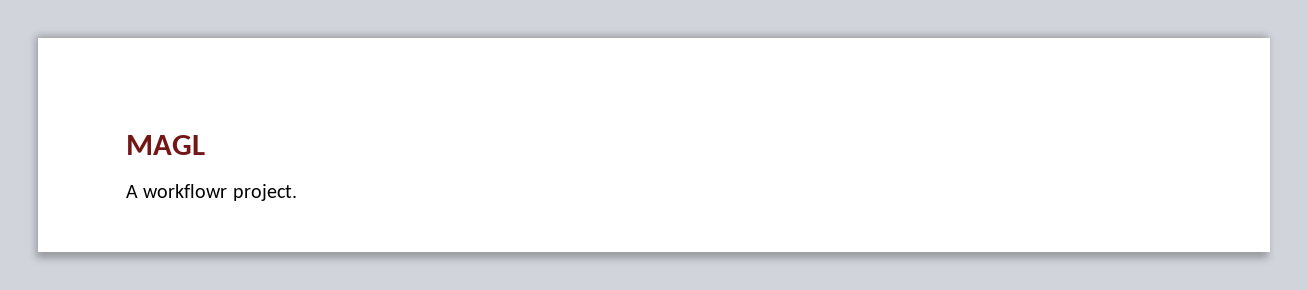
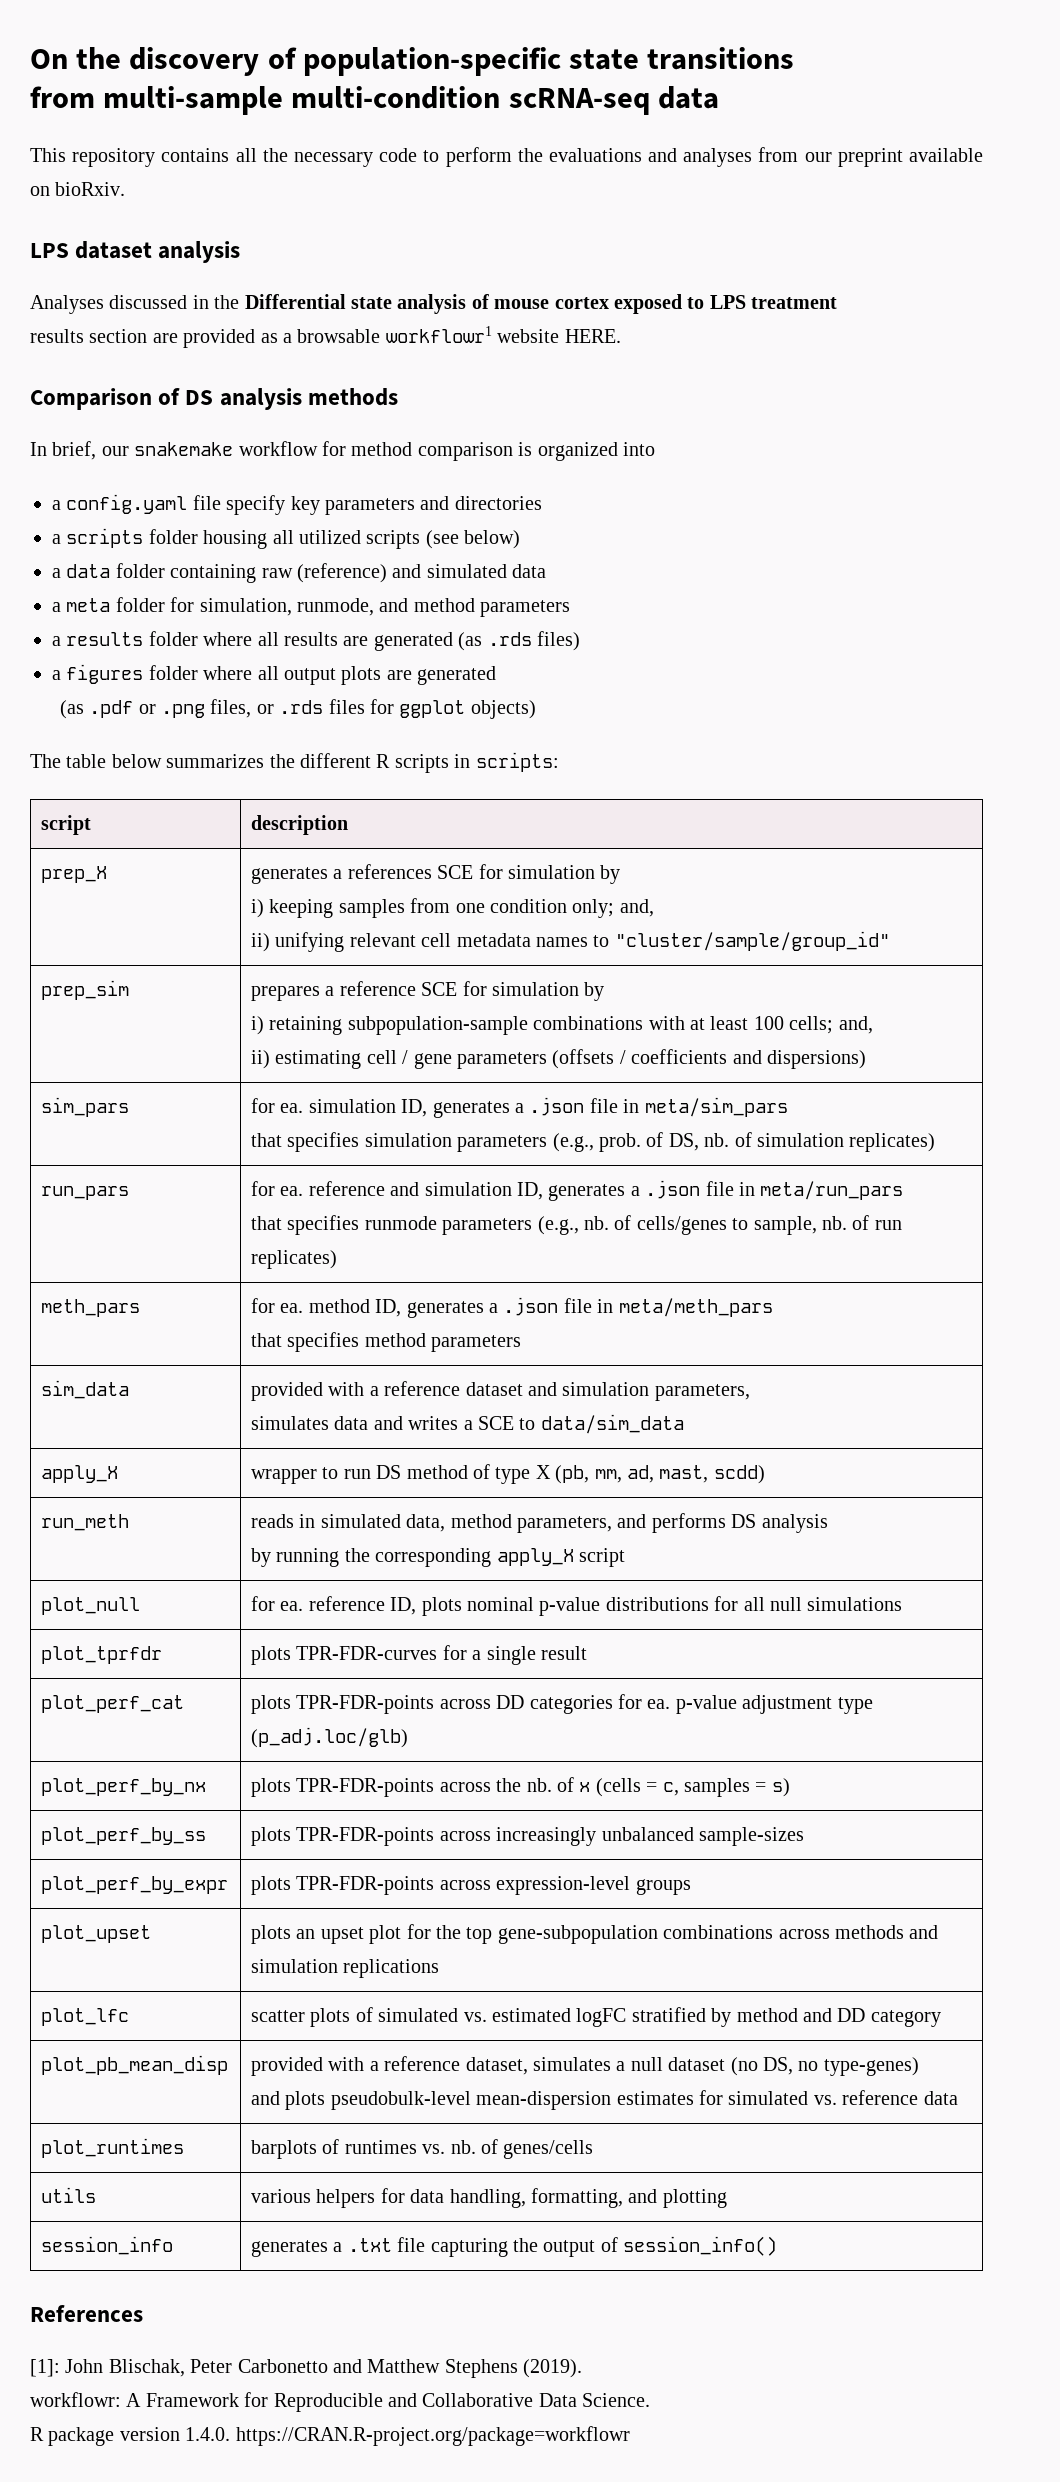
[126,135,205,155] [126,184,297,201] MAGL // A workflowr project. -> [30,47,795,76] [30,86,719,115] [30,147,983,167] [30,182,126,196] [30,241,241,263] [30,294,838,314] [30,326,621,348] [30,388,398,410] [30,441,655,461] [52,494,542,515] [52,528,521,549] [52,563,547,583] [52,597,571,617] [52,631,580,651] [52,664,497,685] [59,699,536,719] [30,752,559,773] [41,815,92,835] [251,815,349,835] [41,866,108,883] [251,864,621,884] [251,898,654,918] [251,931,890,952] [41,980,130,1000] [251,981,605,1001] [251,1016,873,1035] [251,1049,867,1069] [41,1097,130,1117] [251,1097,788,1118] [251,1132,936,1152] [41,1186,130,1200] [251,1180,904,1201] [251,1215,902,1235] [251,1250,338,1269] [41,1299,141,1317] [251,1297,773,1318] [251,1332,522,1352] [41,1380,130,1399] [251,1381,750,1401] [251,1414,684,1434] [41,1465,119,1483] [251,1464,765,1484] [41,1514,130,1531] [251,1513,828,1533] [251,1548,626,1567] [41,1597,141,1615] [251,1596,903,1616] [41,1646,163,1664] [251,1645,588,1665] [41,1695,185,1713] [251,1694,873,1714] [251,1727,409,1748] [41,1778,207,1796] [251,1777,790,1797] [41,1827,207,1845] [251,1827,805,1846] [41,1876,229,1894] [251,1876,691,1895] [41,1925,152,1943] [251,1924,939,1944] [251,1959,440,1978] [41,2008,130,2026] [251,2007,941,2027] [41,2055,229,2075] [251,2056,919,2076] [251,2090,958,2110] [41,2138,185,2158] [251,2139,594,2159] [41,2187,97,2203] [251,2188,727,2208] [41,2236,174,2255] [251,2236,778,2257] [30,2305,143,2322] [30,2359,583,2378] [30,2392,651,2412] [30,2426,630,2446] On the discovery of population-specific state transitions // from multi-sample multi-condition scRNA-seq data // This repository contains all the necessary code to perform the evaluations and analyses from our preprint available on bioRxiv. // LPS dataset analysis // Analyses discussed in the Differential state analysis of mouse cortex exposed to LPS treatment // results section are provided as a browsable workflowr1 website HERE. // Comparison of DS analysis methods // In brief, our snakemake workflow for method comparison is organized into // a config.yaml file specify key parameters and directories // a scripts folder housing all utilized scripts (see below) // a data folder containing raw (reference) and simulated data // a meta folder for simulation, runmode, and method parameters // a results folder where all results are generated (as .rds files) // a figures folder where all output plots are generated // (as .pdf or .png files, or .rds files for ggplot objects) // The table below summarizes the different R scripts in scripts: // script | description // prep_X | generates a references SCE for simulation by // i) keeping samples from one condition only; and, // ii) unifying relevant cell metadata names to "cluster/sample/group_id" // prep_sim | prepares a reference SCE for simulation by // i) retaining subpopulation-sample combinations with at least 100 cells; and, // ii) estimating cell / gene parameters (offsets / coefficients and dispersions) // sim_pars | for ea. simulation ID, generates a .json file in meta/sim_pars // that specifies simulation parameters (e.g., prob. of DS, nb. of simulation replicates) // run_pars | for ea. reference and simulation ID, generates a .json file in meta/run_pars // that specifies runmode parameters (e.g., nb. of cells/genes to sample, nb. of run replicates) // meth_pars | for ea. method ID, generates a .json file in meta/meth_pars // that specifies method parameters // sim_data | provided with a reference dataset and simulation parameters, // simulates data and writes a SCE to data/sim_data // apply_X | wrapper to run DS method of type X (pb, mm, ad, mast, scdd) // run_meth | reads in simulated data, method parameters, and performs DS analysis // by running the corresponding apply_X script // plot_null | for ea. reference ID, plots nominal p-value distributions for all null simulations // plot_tprfdr | plots TPR-FDR-curves for a single result // plot_perf_cat | plots TPR-FDR-points across DD categories for ea. p-value adjustment type (p_adj.loc/glb) // plot_perf_by_nx | plots TPR-FDR-points across the nb. of x (cells = c, samples = s) // plot_perf_by_ss | plots TPR-FDR-points across increasingly unbalanced sample-sizes // plot_perf_by_expr | plots TPR-FDR-points across expression-level groups // plot_upset | plots an upset plot for the top gene-subpopulation combinations across methods and simulation replications // plot_lfc | scatter plots of simulated vs. estimated logFC stratified by method and DD category // plot_pb_mean_disp | provided with a reference dataset, simulates a null dataset (no DS, no type-genes) // and plots pseudobulk-level mean-dispersion estimates for simulated vs. reference data // plot_runtimes | barplots of runtimes vs. nb. of genes/cells // utils | various helpers for data handling, formatting, and plotting // session_info | generates a .txt file capturing the output of session_info() // References // [1]: John Blischak, Peter Carbonetto and Matthew Stephens (2019). // workflowr: A Framework for Reproducible and Collaborative Data Science. // R package version 1.4.0. https://CRAN.R-project.org/package=workflowr

